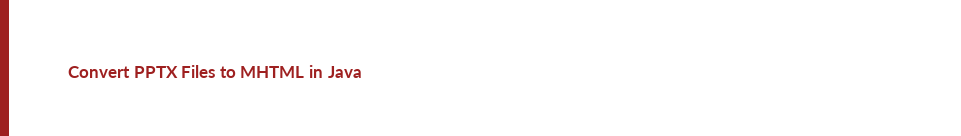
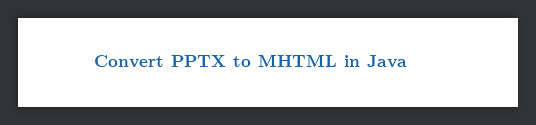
[181,65,216,78] Files -> (226, 61) none

